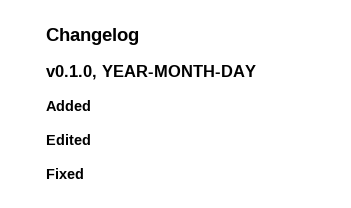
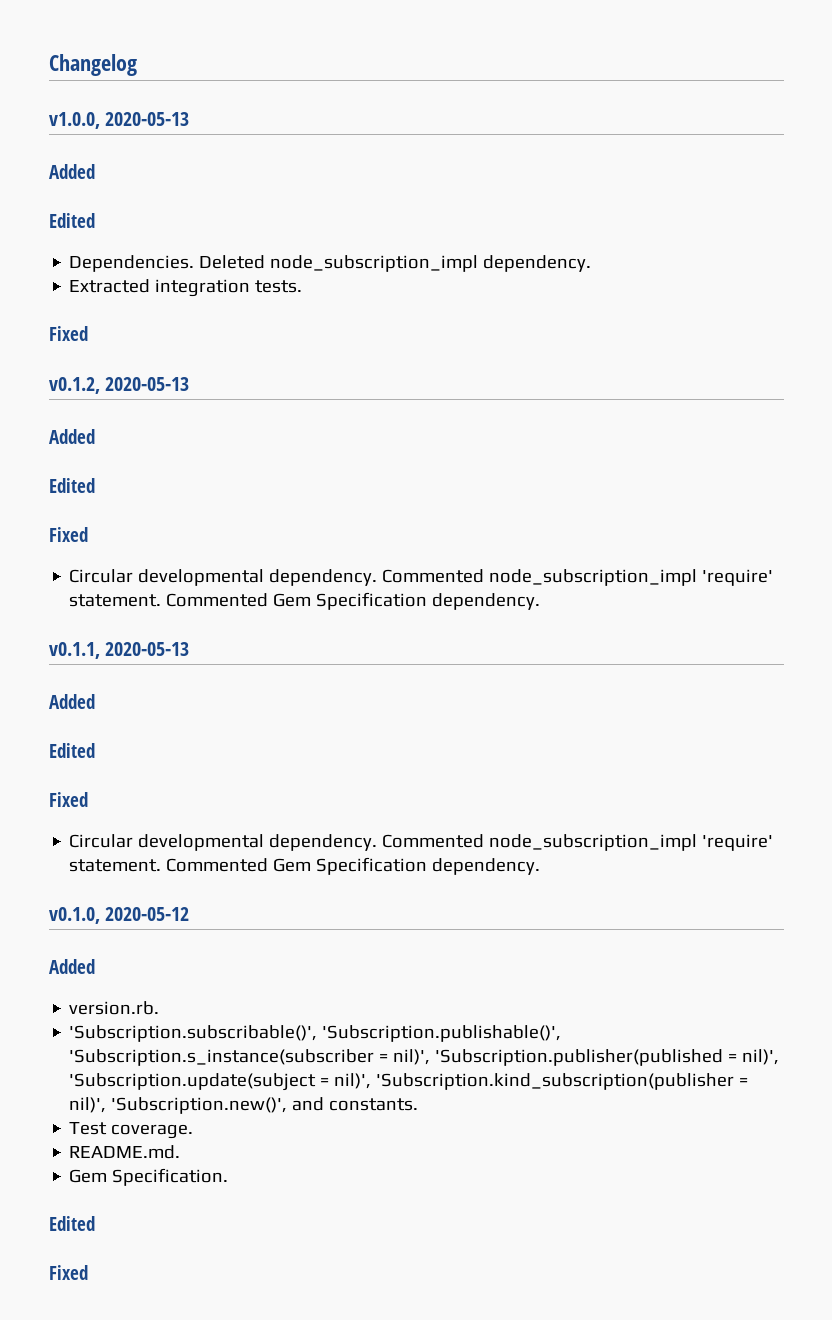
[46,65,256,80] [46,100,91,111] v0.1.0, YEAR-MONTH-DAY // Added -> [49,112,190,129] [49,164,95,179] [49,213,95,228] [69,255,592,272] [69,279,303,297] [49,326,88,341] [49,377,190,394] [49,429,95,444] [49,478,95,493] [49,527,88,542] [69,569,774,586] [69,592,541,610] [49,642,190,659] [49,694,95,709] [49,743,95,758] [49,792,88,807] [69,834,774,851] [69,857,541,875] [49,907,190,924] [49,959,95,974] [69,1001,160,1015] [69,1025,562,1042] [69,1049,780,1066] [69,1073,749,1091] [69,1097,419,1114] [69,1122,194,1139] [69,1145,181,1159] [69,1168,229,1186] v1.0.0, 2020-05-13 // Added // Edited // Dependencies. Deleted node_subscription_impl dependency. // Extracted integration tests. // Fixed // v0.1.2, 2020-05-13 // Added // Edited // Fixed // Circular developmental dependency. Commented node_subscription_impl 'require' statement. Commented Gem Specification dependency. // v0.1.1, 2020-05-13 // Added // Edited // Fixed // Circular developmental dependency. Commented node_subscription_impl 'require' statement. Commented Gem Specification dependency. // v0.1.0, 2020-05-12 // Added // version.rb. // 'Subscription.subscribable()', 'Subscription.publishable()', 'Subscription.s_instance(subscriber = nil)', 'Subscription.publisher(published = nil)', 'Subscription.update(subject = nil)', 'Subscription.kind_subscription(publisher = nil)', 'Subscription.new()', and constants. // Test coverage. // README.md. // Gem Specification.

